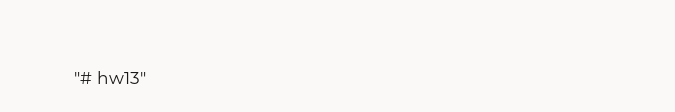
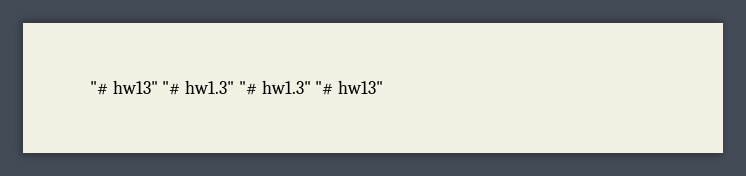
[74,71,146,84] "# hw13" -> [90,80,384,95] "# hw13" "# hw1.3" "# hw1.3" "# hw13"

